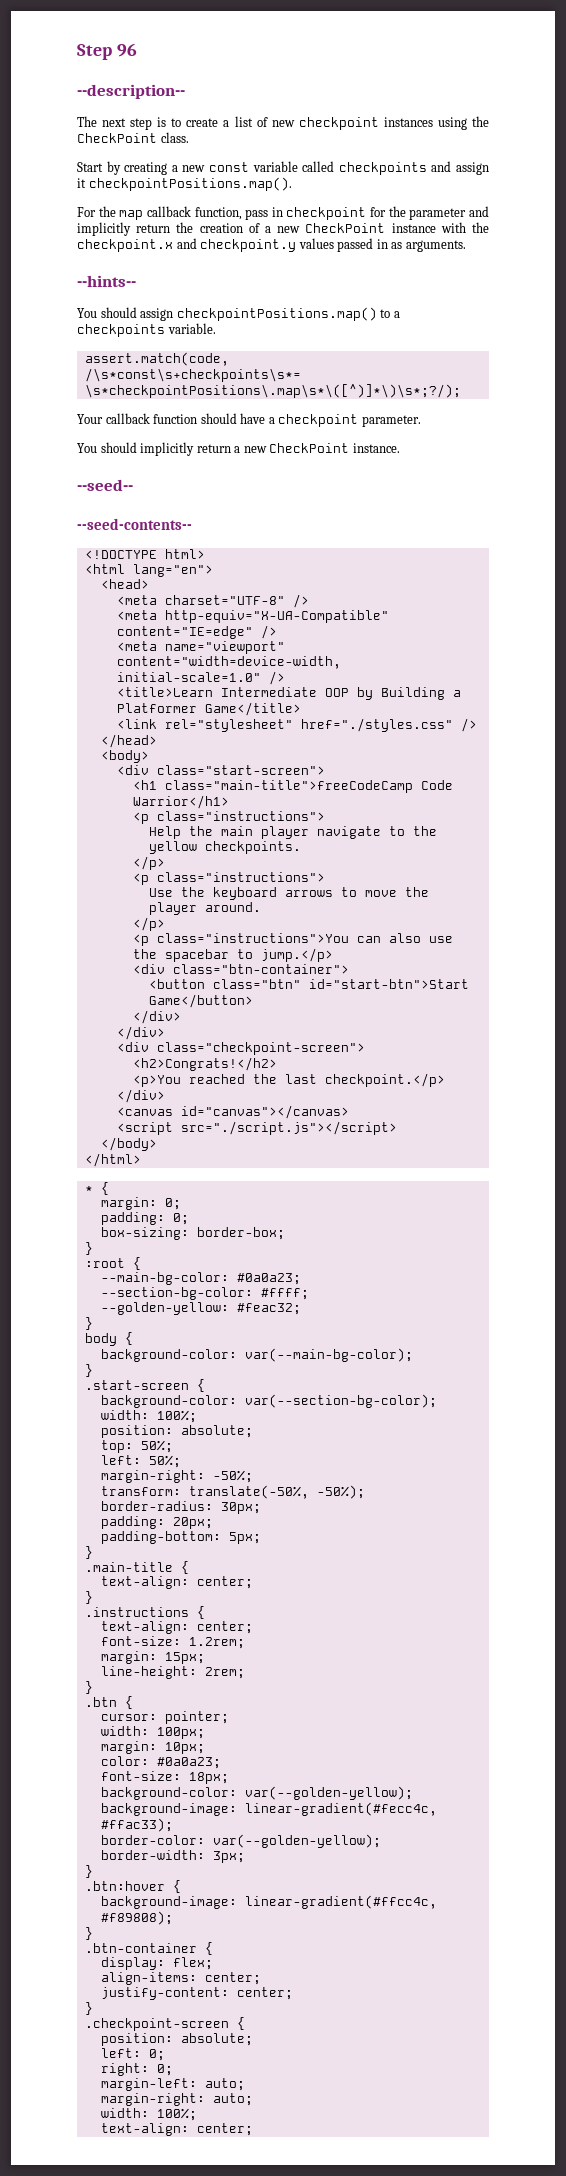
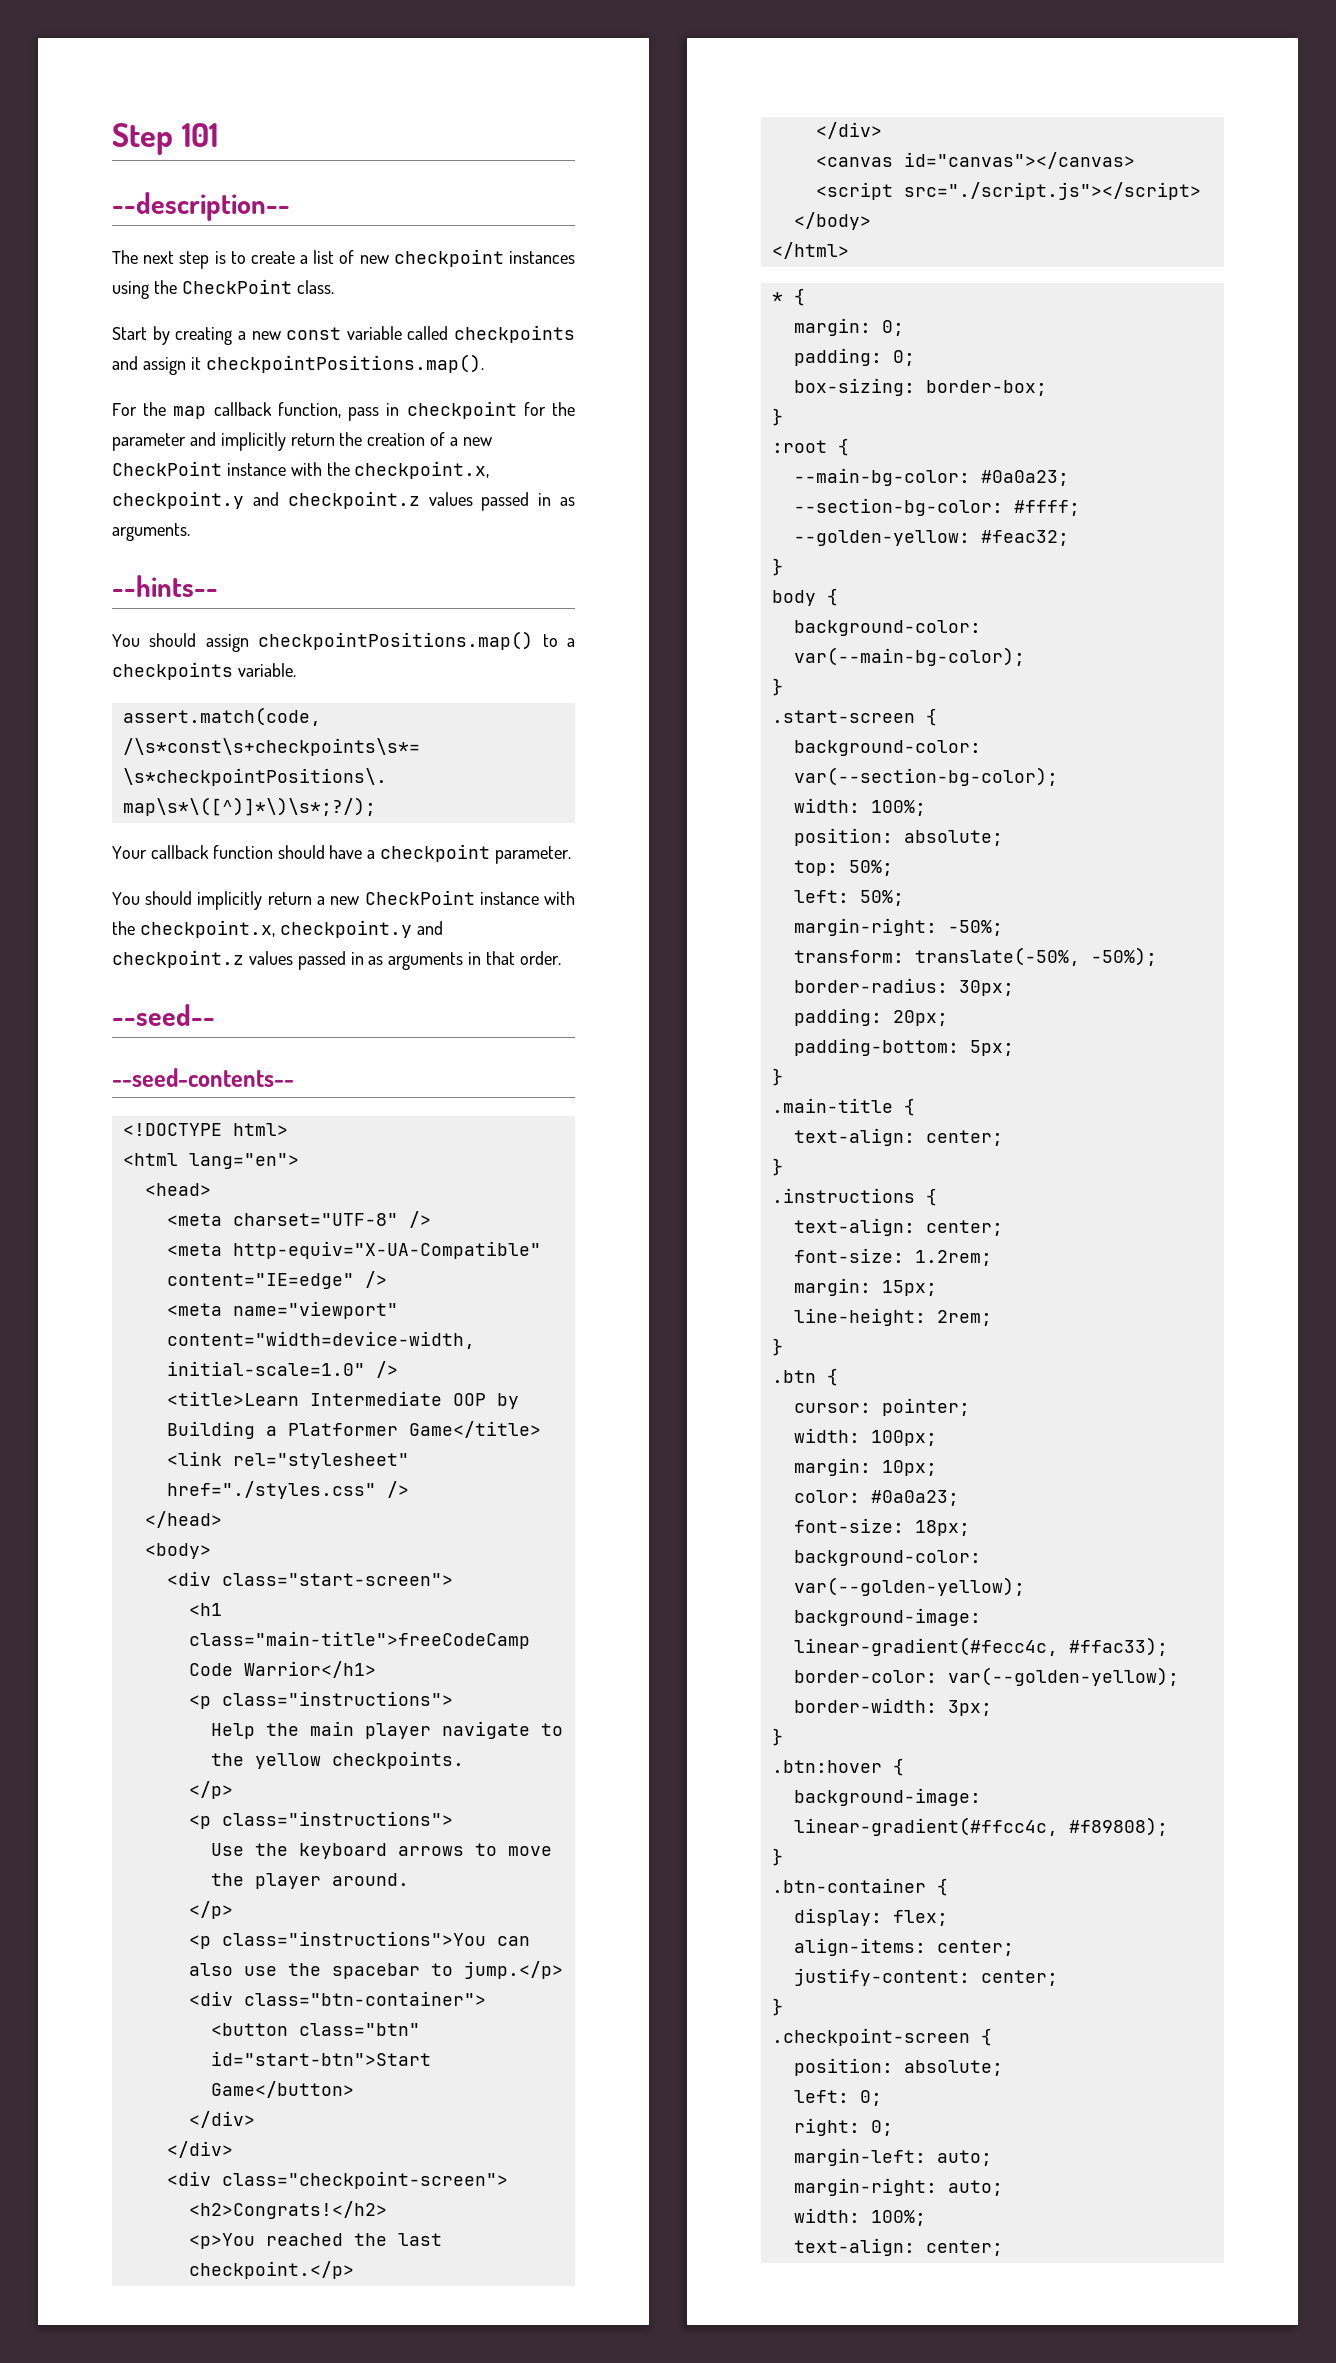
[116,43,137,57] 96 -> [181,123,218,147] 101
[77,238,297,252] checkpoint.x and checkpoint.y -> [354,461,490,479] [112,491,420,509] checkpoint.x, checkpoint.y and checkpoint.z
[352,443,400,453] instance. -> [479,891,575,905] [112,920,443,938] [112,950,561,970] instance with the checkpoint.x, checkpoint.y and checkpoint.z values passed in as arguments in that order.

